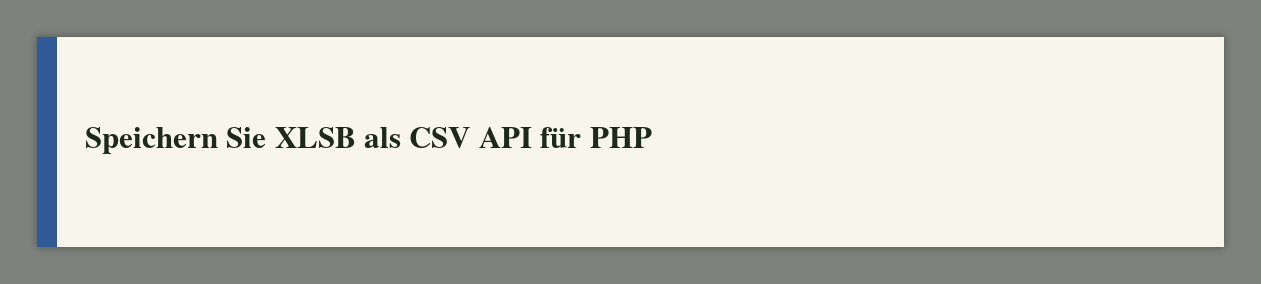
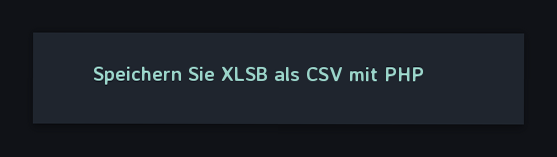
[478,127,582,148] API für -> [348,67,379,82] mit

